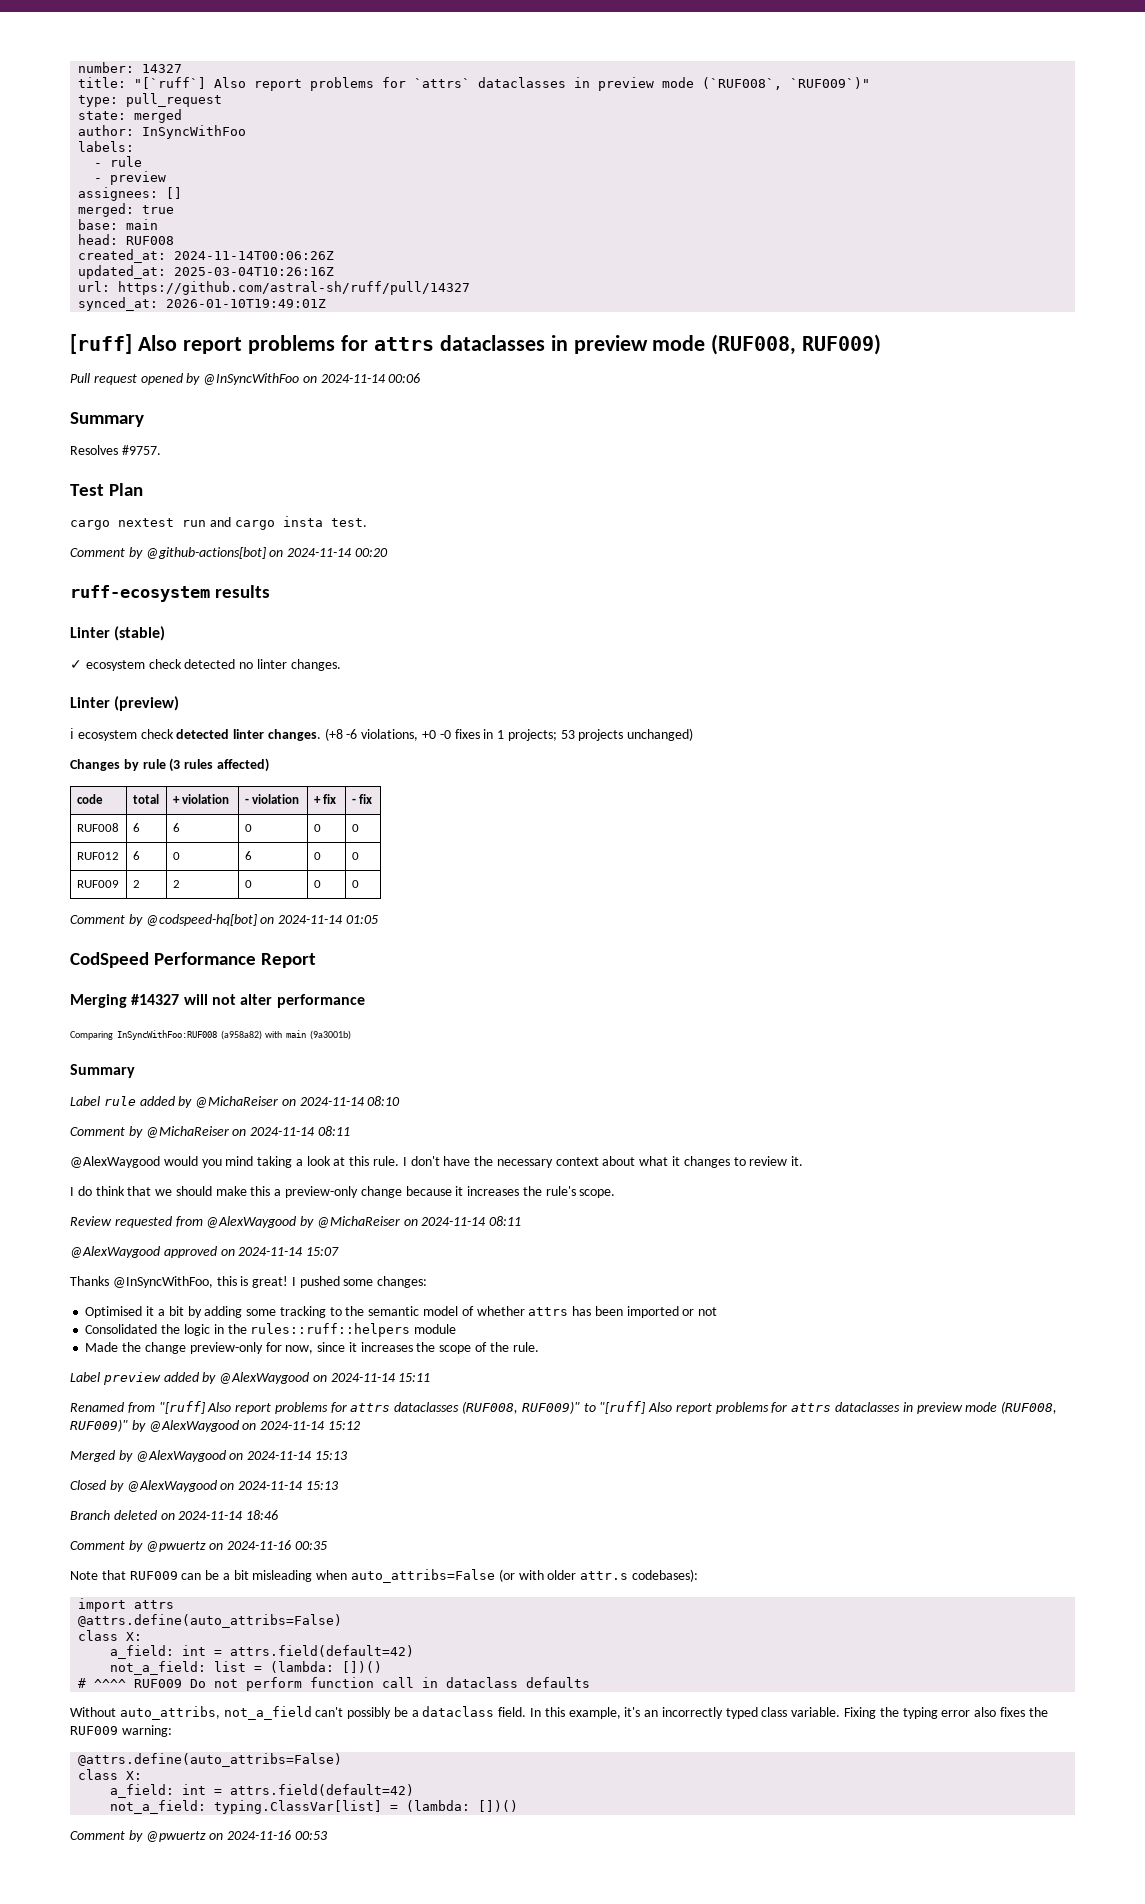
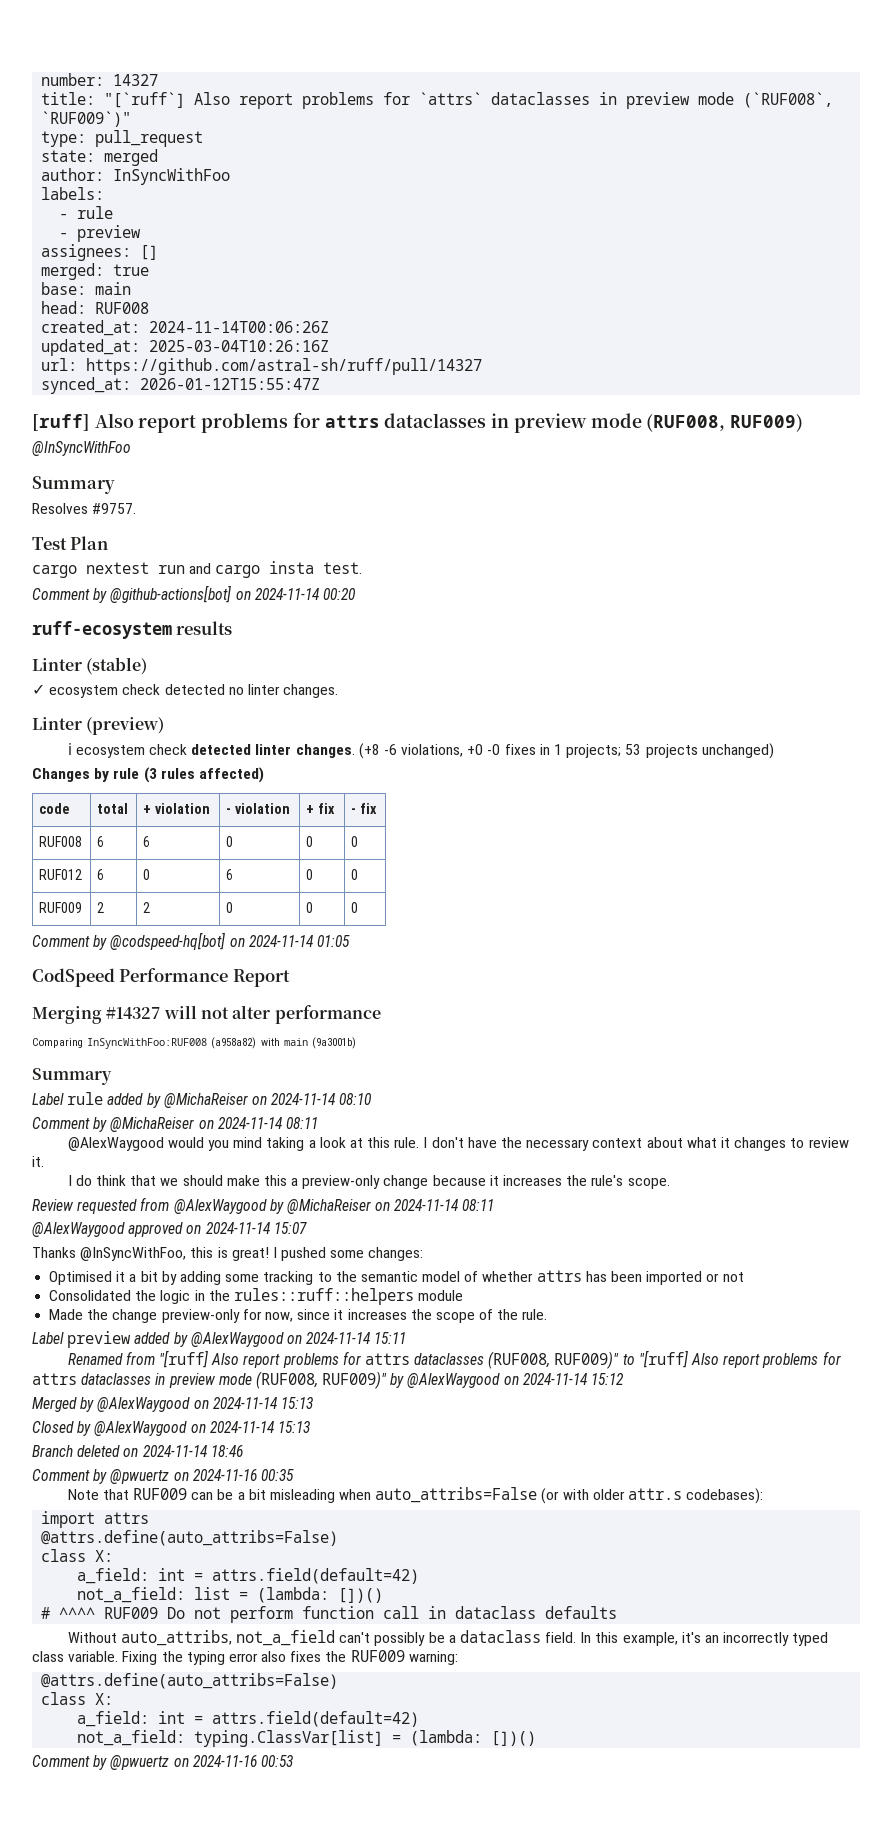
[166,299,327,308] 2026-01-10T19:49:01Z -> [140,378,321,390] 2026-01-12T15:55:47Z
[70,373,421,385] Pull request opened by @InSyncWithFoo on 2024-11-14 00:06 -> [32,441,131,456] @InSyncWithFoo

